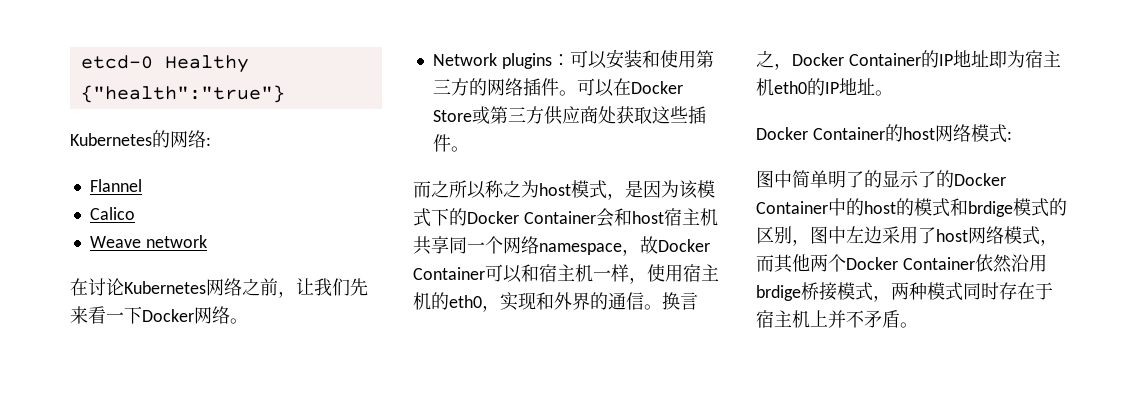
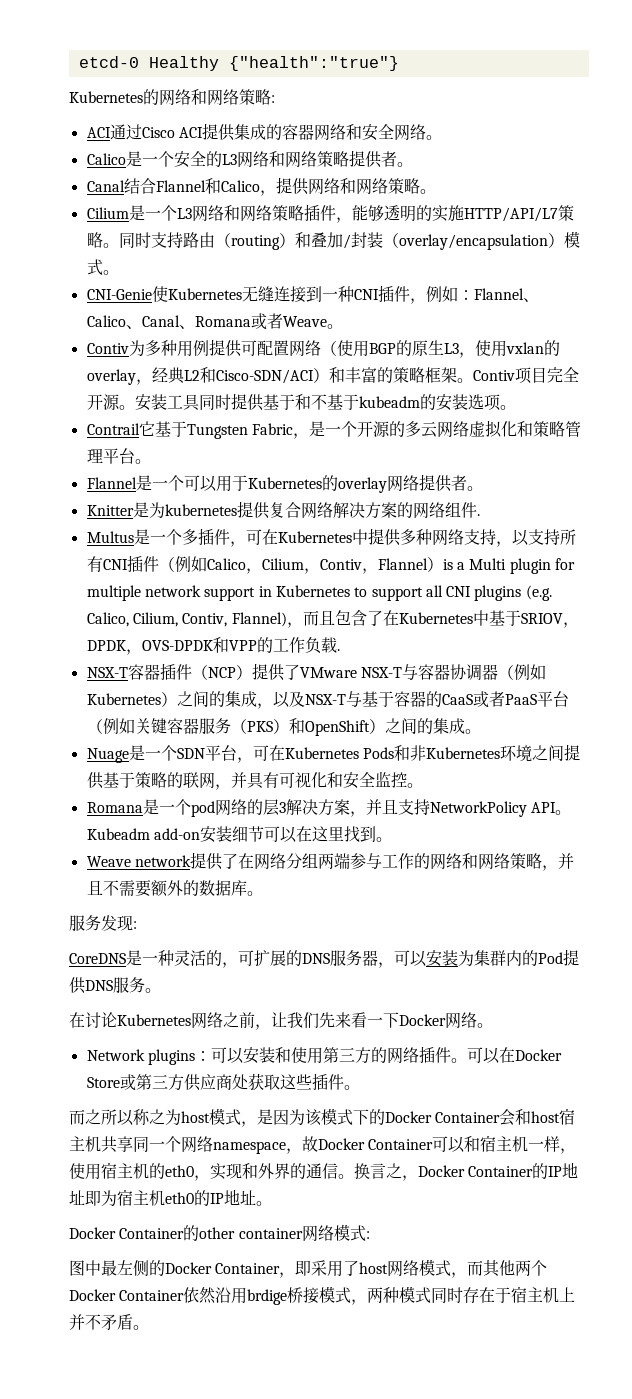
[206,137,211,146] [89,179,142,192] [89,207,135,220] [89,235,207,248] : // Flannel // Calico // Weave network -> [191,89,275,106] [86,123,442,141] [86,150,413,168] [86,177,436,196] [86,204,574,223] [86,231,580,250] [86,259,119,275] [86,285,539,304] [86,313,343,330] [86,339,560,358] [86,367,579,385] [86,393,516,411] [86,420,581,439] [86,448,151,464] [86,474,483,493] [86,501,480,519] [86,528,576,547] [86,555,575,574] [86,585,552,601] [86,610,579,628] [86,637,340,655] [86,663,546,681] [86,691,569,709] [86,718,481,736] [86,744,580,763] [86,771,423,790] [86,799,571,817] [86,826,392,843] [86,852,574,871] [86,880,263,897] [69,915,137,931] [69,949,579,968] [69,977,161,994] 和网络策略: // ACI通过Cisco ACI提供集成的容器网络和安全网络。 // Calico是一个安全的L3网络和网络策略提供者。 // Canal结合Flannel和Calico，提供网络和网络策略。 // Cilium是一个L3网络和网络策略插件，能够透明的实施HTTP/API/L7策略。同时支持路由（routing）和叠加/封装（overlay/encapsulation）模式。 // CNI-Genie使Kubernetes无缝连接到一种CNI插件，例如：Flannel、Calico、Canal、Romana或者Weave。 // Contiv为多种用例提供可配置网络（使用BGP的原生L3，使用vxlan的overlay，经典L2和Cisco-SDN/ACI）和丰富的策略框架。Contiv项目完全开源。安装工具同时提供基于和不基于kubeadm的安装选项。 // Contrail它基于Tungsten Fabric，是一个开源的多云网络虚拟化和策略管理平台。 // Flannel是一个可以用于Kubernetes的overlay网络提供者。 // Knitter是为kubernetes提供复合网络解决方案的网络组件. // Multus是一个多插件，可在Kubernetes中提供多种网络支持，以支持所有CNI插件（例如Calico，Cilium，Contiv，Flannel）is a Multi plugin for multiple network support in Kubernetes to support all CNI plugins (e.g. Calico, Cilium, Contiv, Flannel)，而且包含了在Kubernetes中基于SRIOV，DPDK，OVS-DPDK和VPP的工作负载. // NSX-T容器插件（NCP）提供了VMware NSX-T与容器协调器（例如Kubernetes）之间的集成，以及NSX-T与基于容器的CaaS或者PaaS平台（例如关键容器服务（PKS）和OpenShift）之间的集成。 // Nuage是一个SDN平台，可在Kubernetes Pods和非Kubernetes环境之间提供基于策略的联网，并具有可视化和安全监控。 // Romana是一个pod网络的层3解决方案，并且支持NetworkPolicy API。Kubeadm add-on安装细节可以在这里找到。 // Weave network提供了在网络分组两端参与工作的网络和网络策略，并且不需要额外的数据库。 // 服务发现: // CoreDNS是一种灵活的，可扩展的DNS服务器，可以安装为集群内的Pod提供DNS服务。
[902,127,935,140] host -> [199,1227,303,1239] other container
[792,170,1006,188] [756,198,1067,217] [756,226,882,246] 简单明了的显示了的Docker Container中的host的模式和brdige模式的区别，图中左边 -> [101,1260,312,1278] 最左侧的Docker Container，即

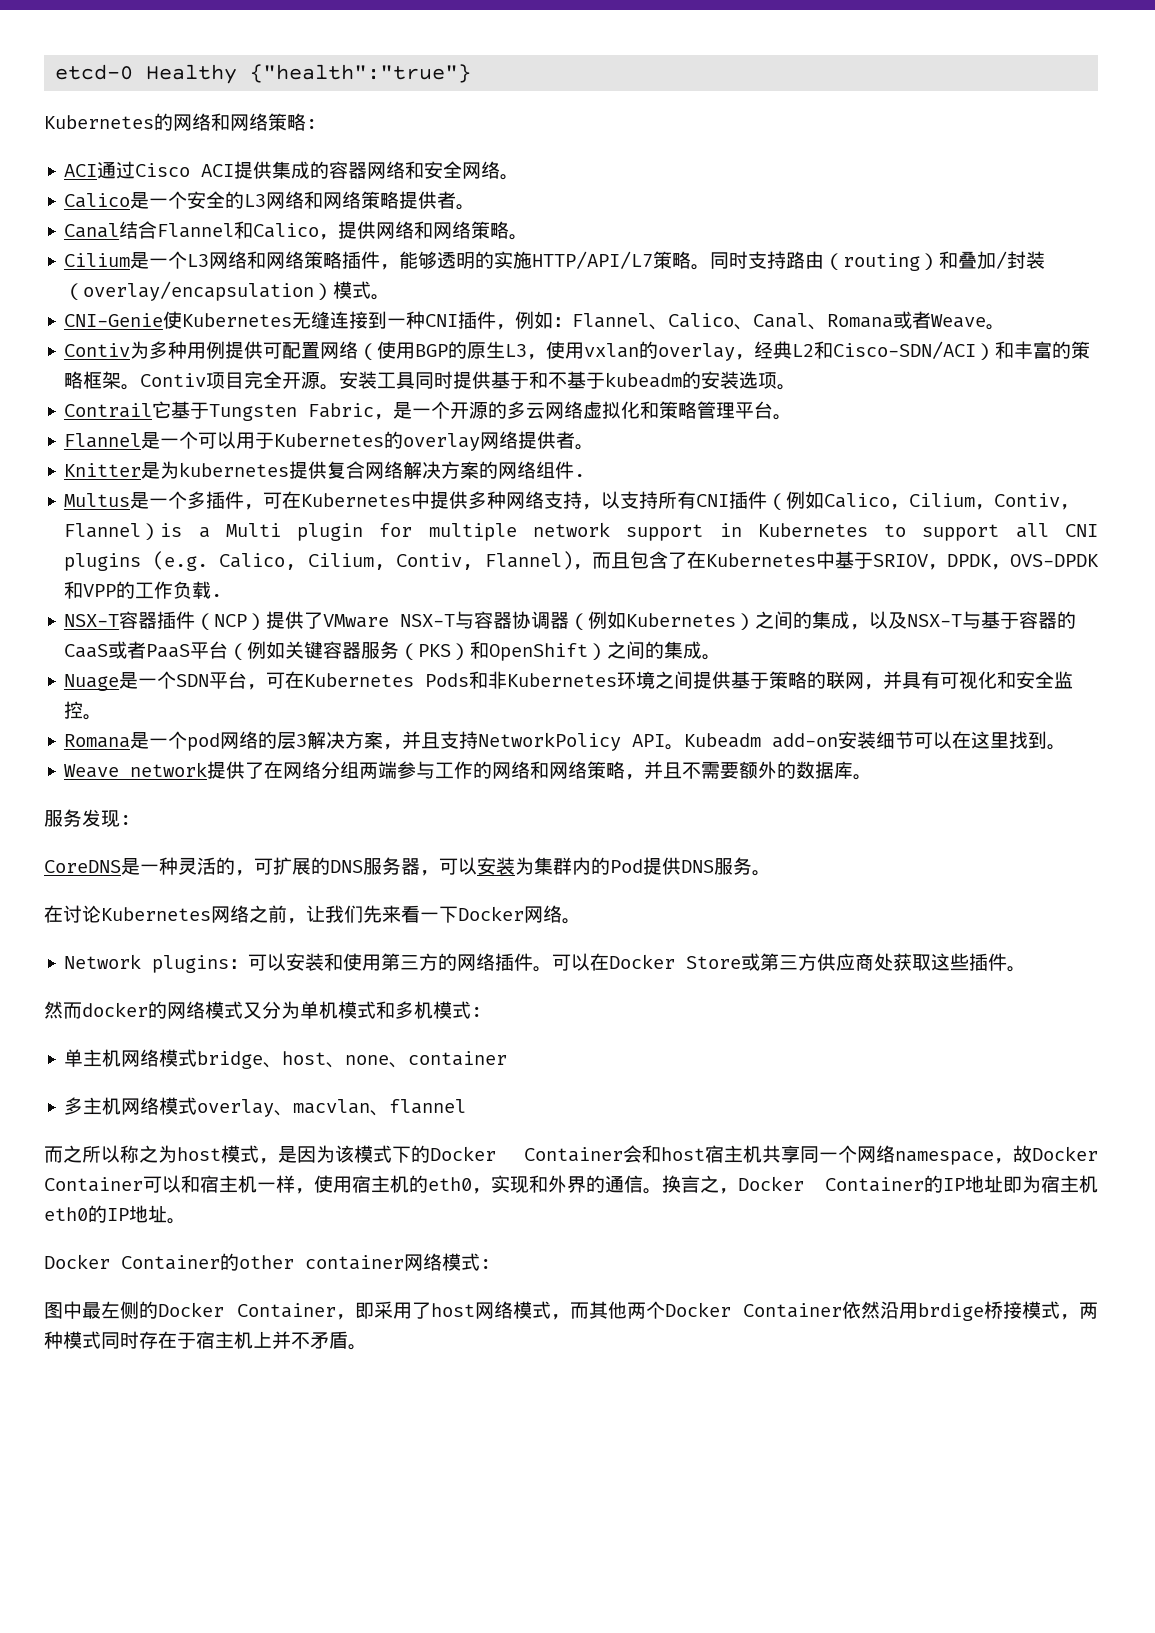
(360, 1087) none -> [44,1001,482,1019] [64,1049,508,1069] [64,1097,467,1117] // 然而docker的网络模式又分为单机模式和多机模式: // 单主机网络模式bridge、host、none、container // 多主机网络模式overlay、macvlan、flannel

